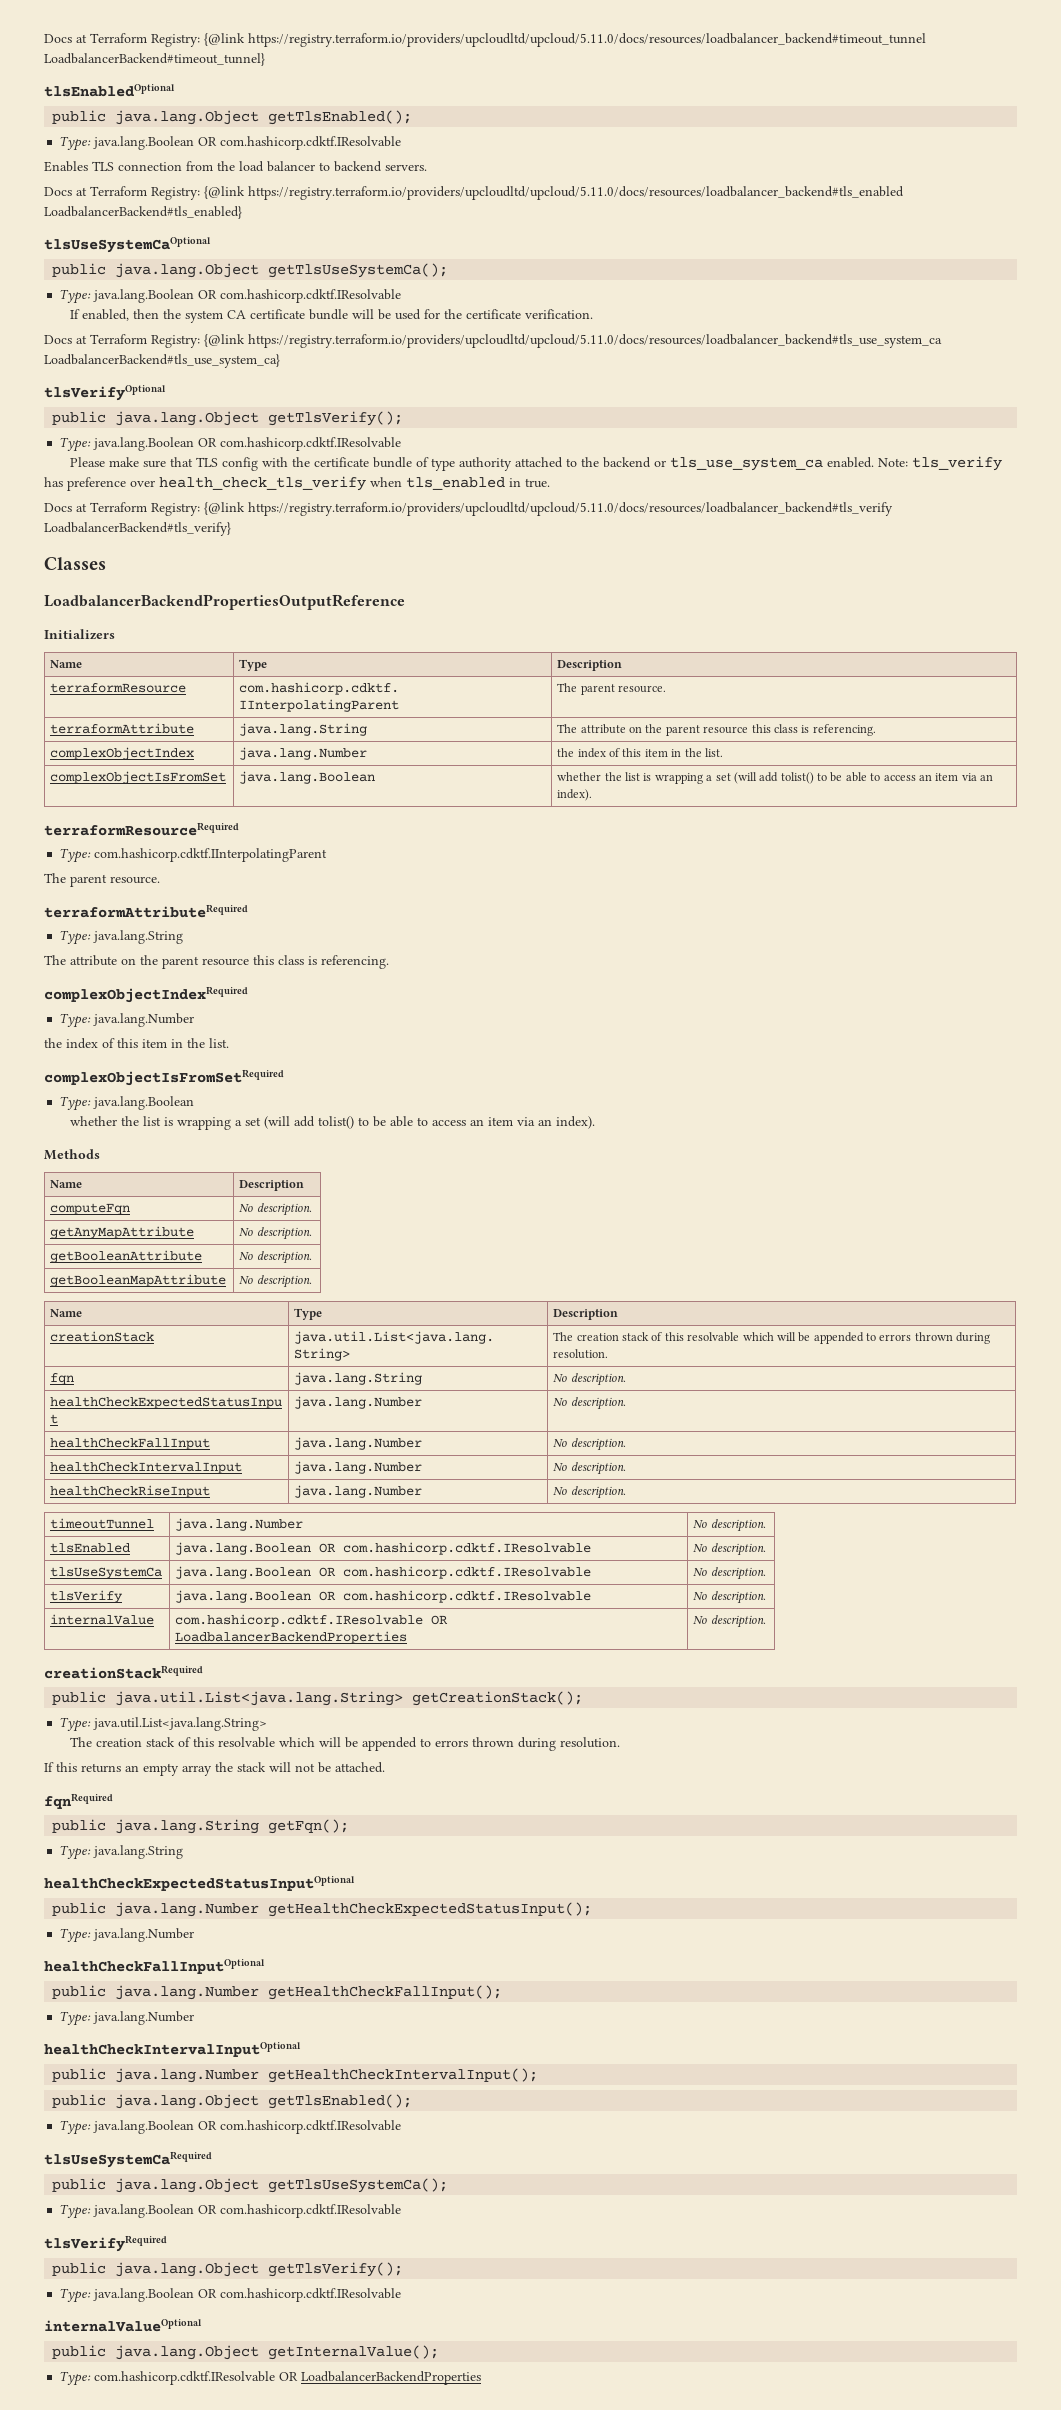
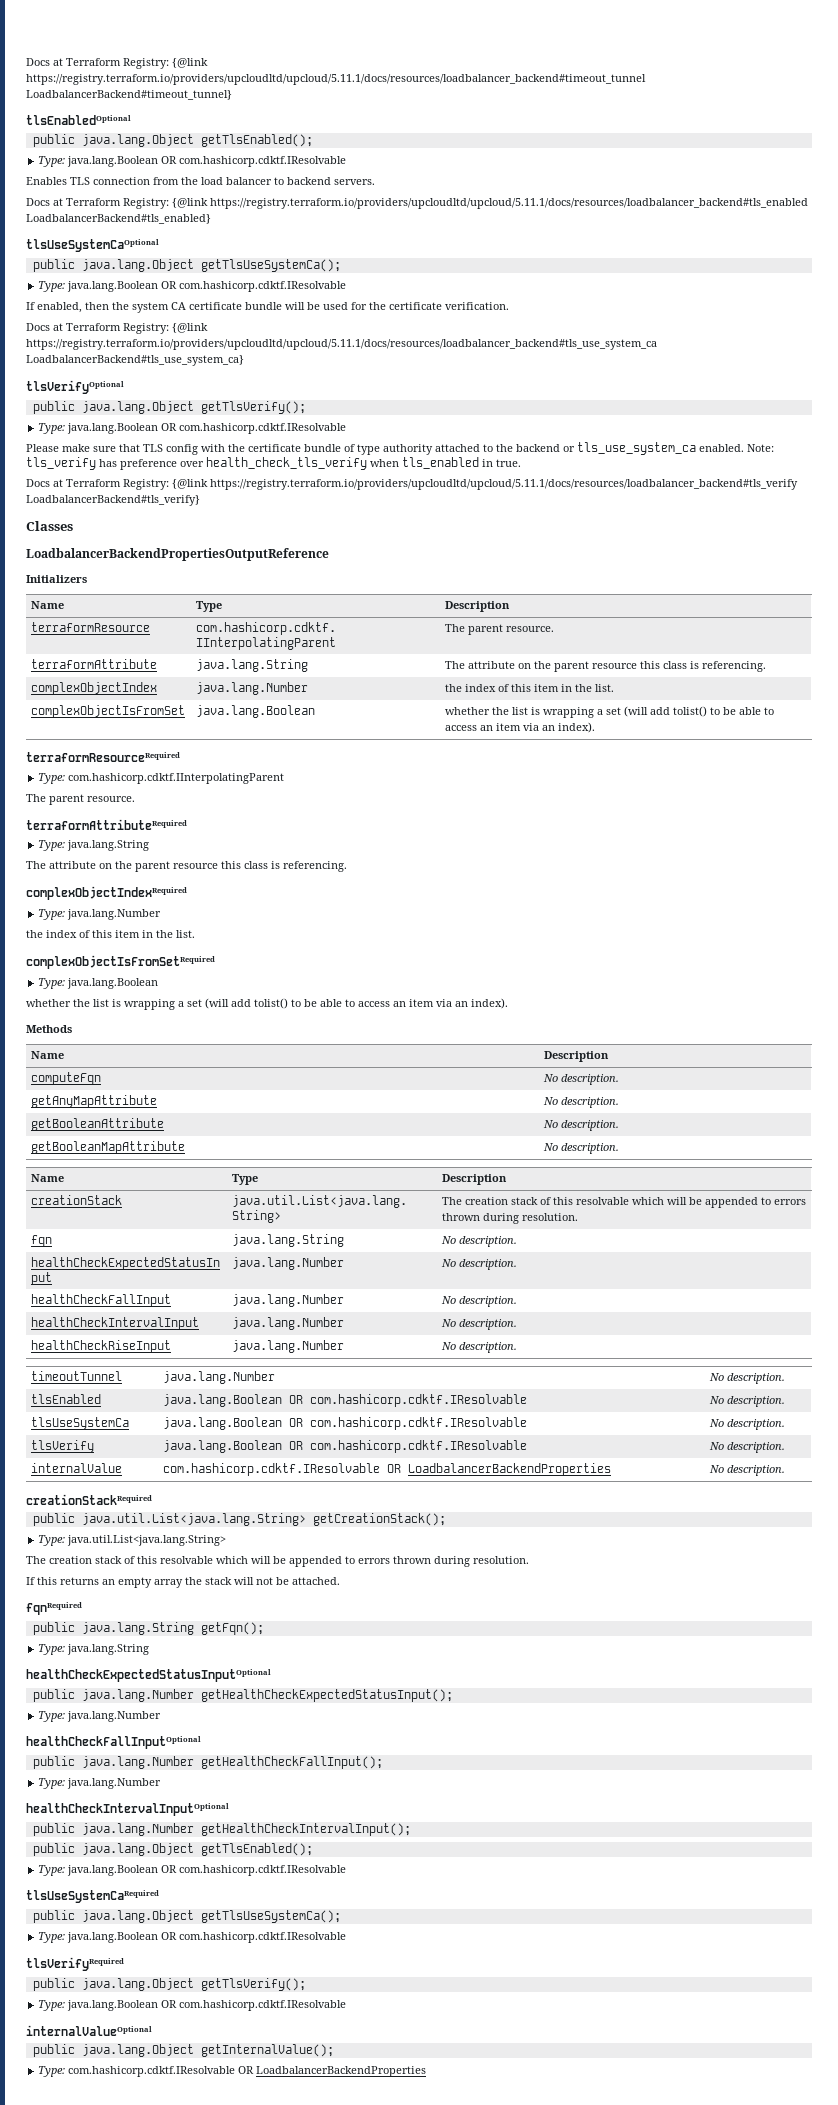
[44,33,926,47] Docs at Terraform Registry: {@link https://registry.terraform.io/providers/upcloudltd/upcloud/5.11.0/docs/resources/loadbalancer_backend#timeout_tunnel -> [26,58,208,69] [26,74,646,85] Docs at Terraform Registry: {@link https://registry.terraform.io/providers/upcloudltd/upcloud/5.11.1/docs/resources/loadbalancer_backend#timeout_tunnel
[248,186,904,200] https://registry.terraform.io/providers/upcloudltd/upcloud/5.11.0/docs/resources/loadbalancer_backend#tls_enabled -> [210,198,808,209] https://registry.terraform.io/providers/upcloudltd/upcloud/5.11.1/docs/resources/loadbalancer_backend#tls_enabled
[248,334,942,348] https://registry.terraform.io/providers/upcloudltd/upcloud/5.11.0/docs/resources/loadbalancer_backend#tls_use_system_ca -> [26,339,657,350] https://registry.terraform.io/providers/upcloudltd/upcloud/5.11.1/docs/resources/loadbalancer_backend#tls_use_system_ca
[248,502,893,516] https://registry.terraform.io/providers/upcloudltd/upcloud/5.11.0/docs/resources/loadbalancer_backend#tls_verify -> [210,479,798,490] https://registry.terraform.io/providers/upcloudltd/upcloud/5.11.1/docs/resources/loadbalancer_backend#tls_verify

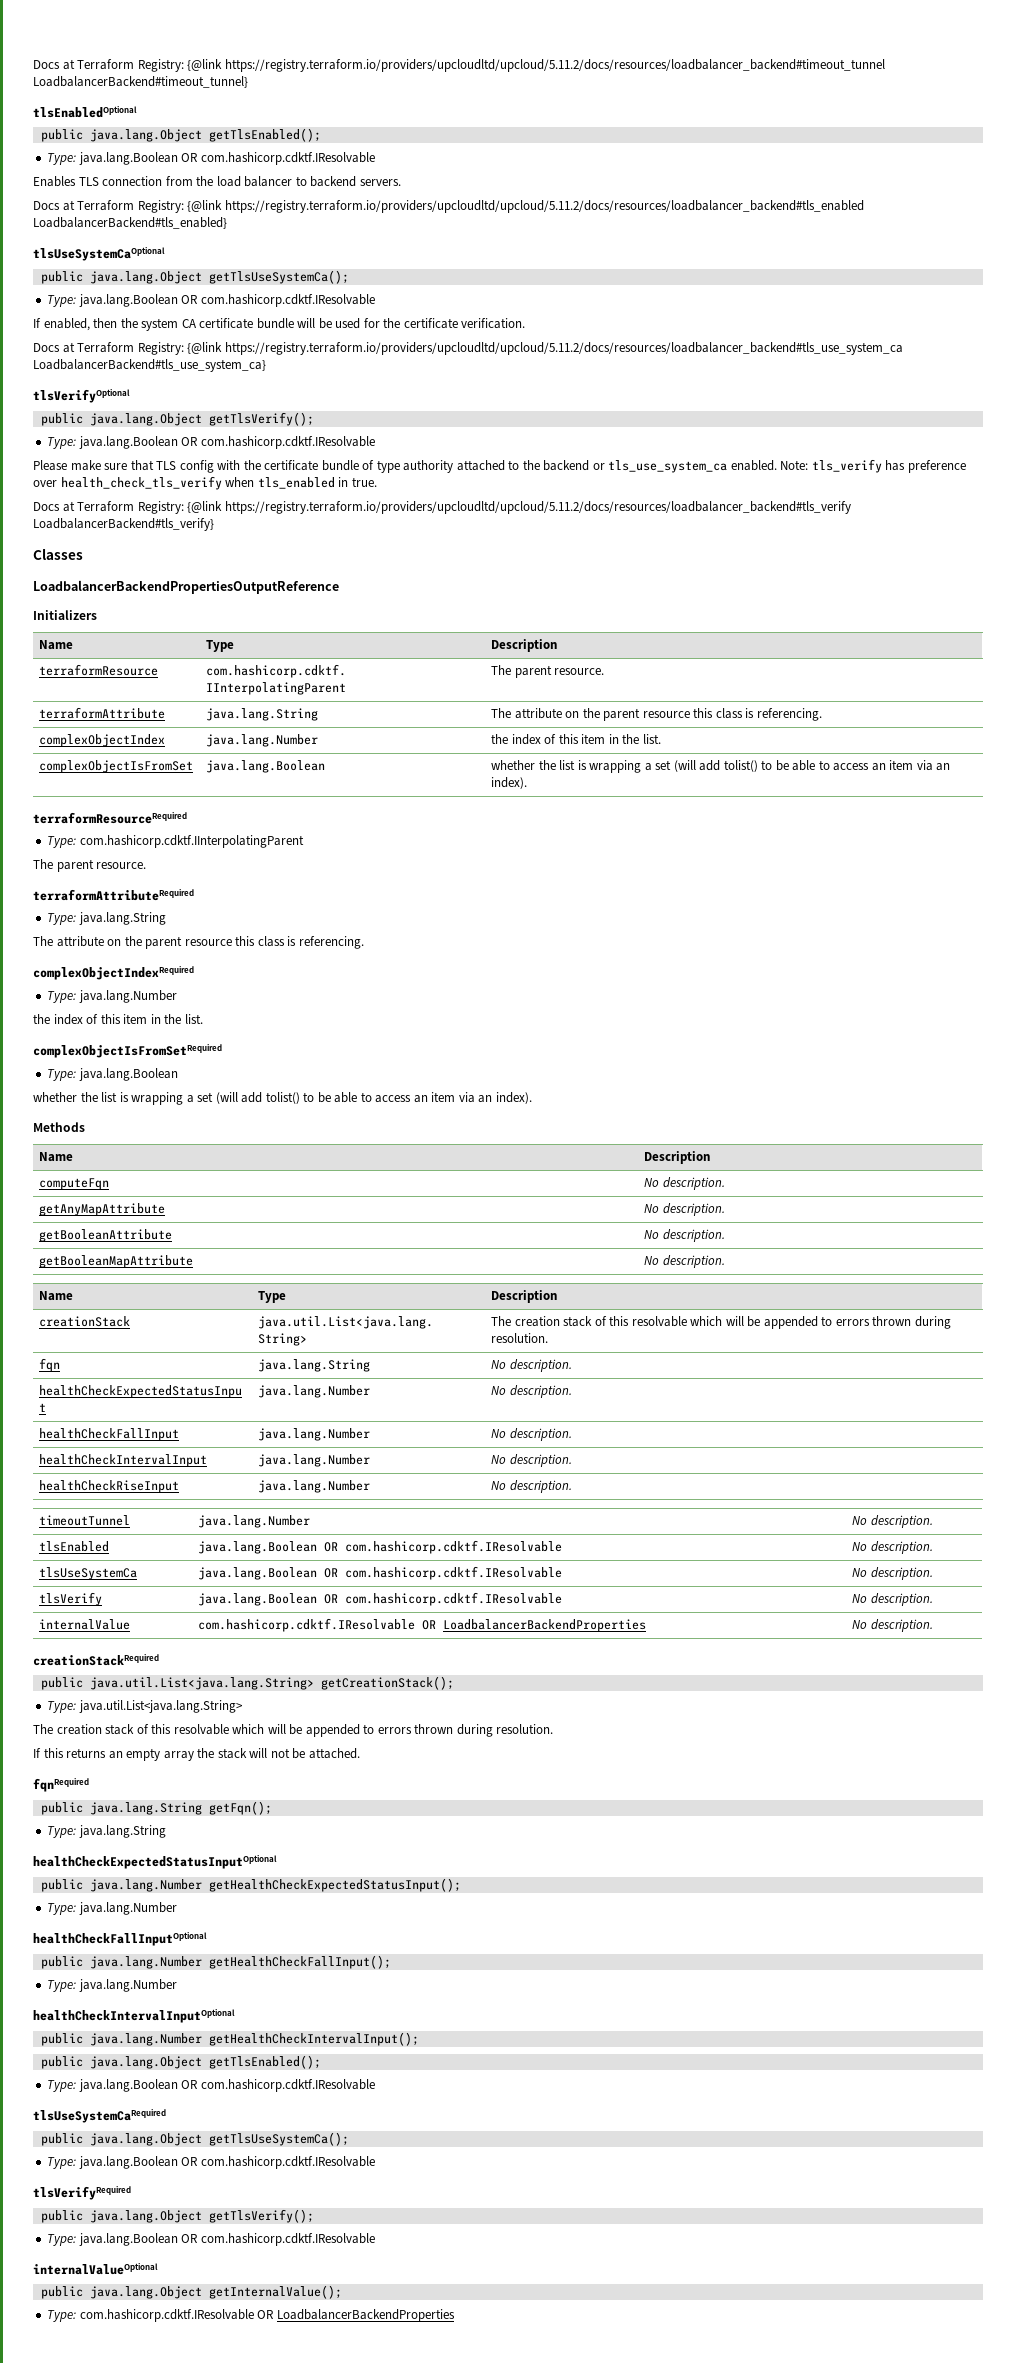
[26,58,208,69] [26,74,646,85] Docs at Terraform Registry: {@link https://registry.terraform.io/providers/upcloudltd/upcloud/5.11.1/docs/resources/loadbalancer_backend#timeout_tunnel -> [33,59,885,72] Docs at Terraform Registry: {@link https://registry.terraform.io/providers/upcloudltd/upcloud/5.11.2/docs/resources/loadbalancer_backend#timeout_tunnel
[210,198,808,209] https://registry.terraform.io/providers/upcloudltd/upcloud/5.11.1/docs/resources/loadbalancer_backend#tls_enabled -> [224,200,864,213] https://registry.terraform.io/providers/upcloudltd/upcloud/5.11.2/docs/resources/loadbalancer_backend#tls_enabled
[26,339,657,350] https://registry.terraform.io/providers/upcloudltd/upcloud/5.11.1/docs/resources/loadbalancer_backend#tls_use_system_ca -> [224,342,903,355] https://registry.terraform.io/providers/upcloudltd/upcloud/5.11.2/docs/resources/loadbalancer_backend#tls_use_system_ca
[210,479,798,490] https://registry.terraform.io/providers/upcloudltd/upcloud/5.11.1/docs/resources/loadbalancer_backend#tls_verify -> [224,501,851,514] https://registry.terraform.io/providers/upcloudltd/upcloud/5.11.2/docs/resources/loadbalancer_backend#tls_verify

